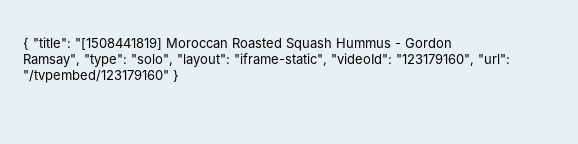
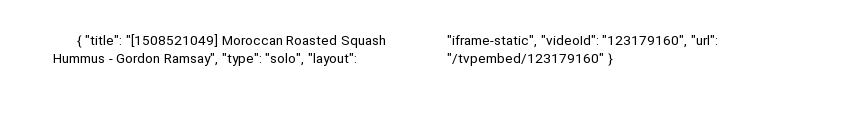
[75,37,162,50] "[1508441819] -> [125,34,218,47] "[1508521049]

